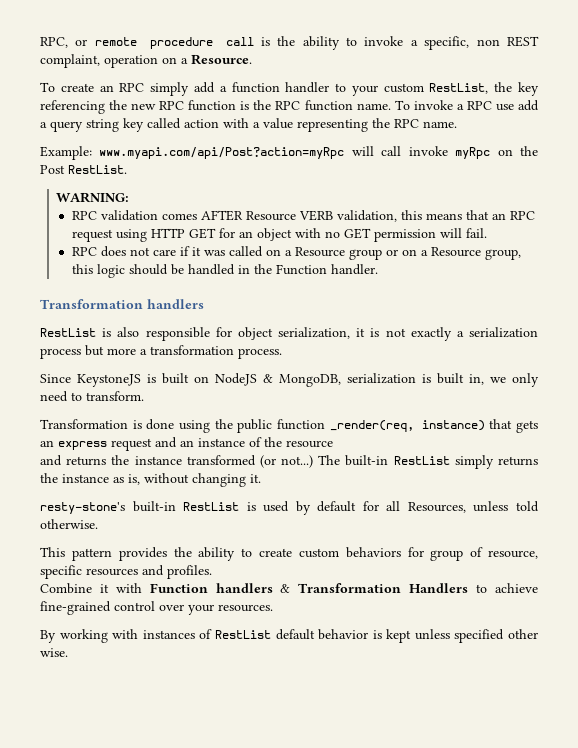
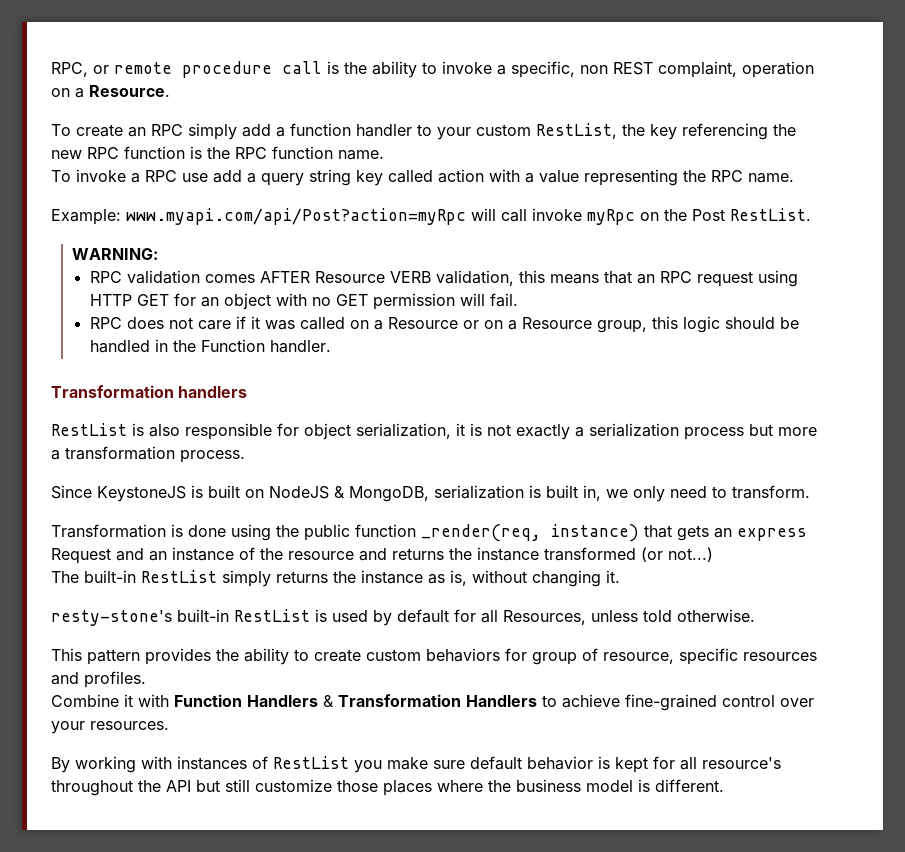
(391, 106) none -> (384, 155) //
[348,249,382,260] group -> (458, 323) none
[111,438,152,451] request -> [51,548,111,564] Request
(333, 444) // -> (354, 555) none
(314, 461) none -> (713, 554) //
[215,583,273,593] handlers -> [247,695,318,707] Handlers
(271, 634) none -> [354,757,465,773] you make sure
[414,629,538,643] [40,648,68,657] unless specified other wise. -> [653,756,781,770] [51,779,724,796] for all resource's throughout the API but still customize those places where the business model is different.

